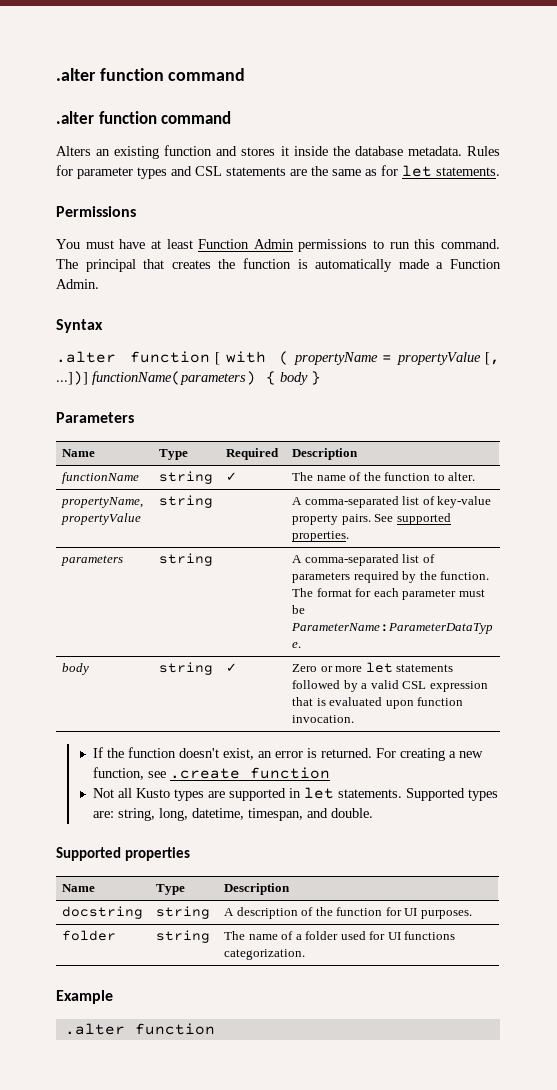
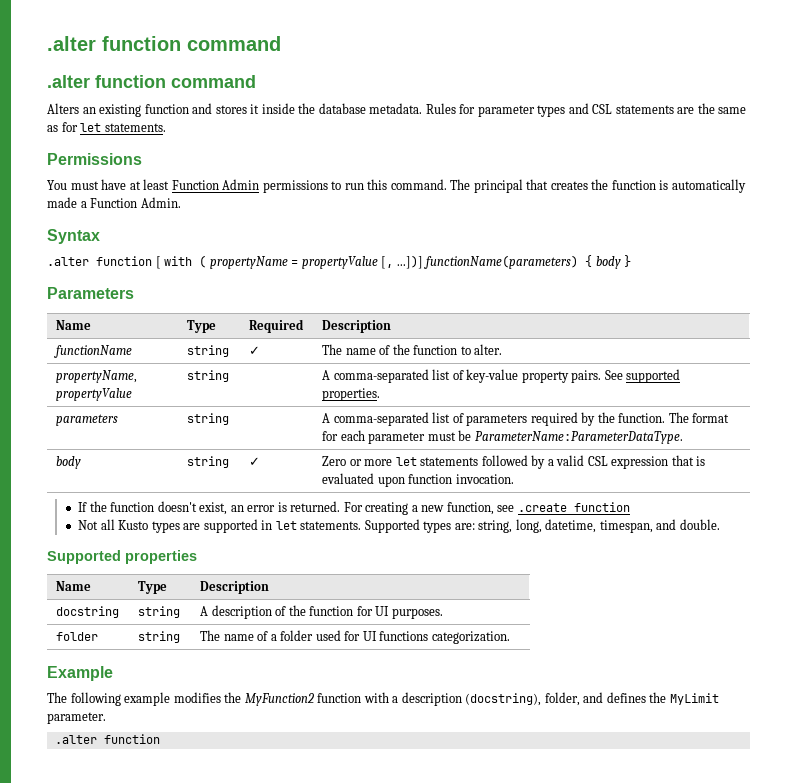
(113, 997) none -> [47,692,719,706] [47,712,106,724] // The following example modifies the MyFunction2 function with a description (docstring), folder, and defines the MyLimit parameter.

